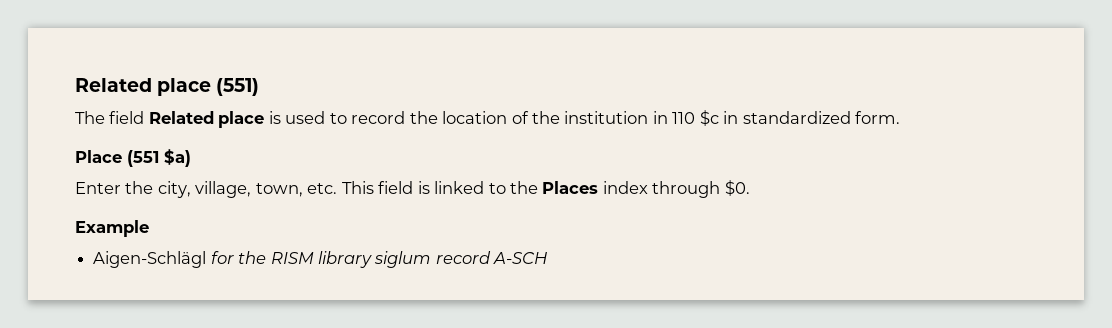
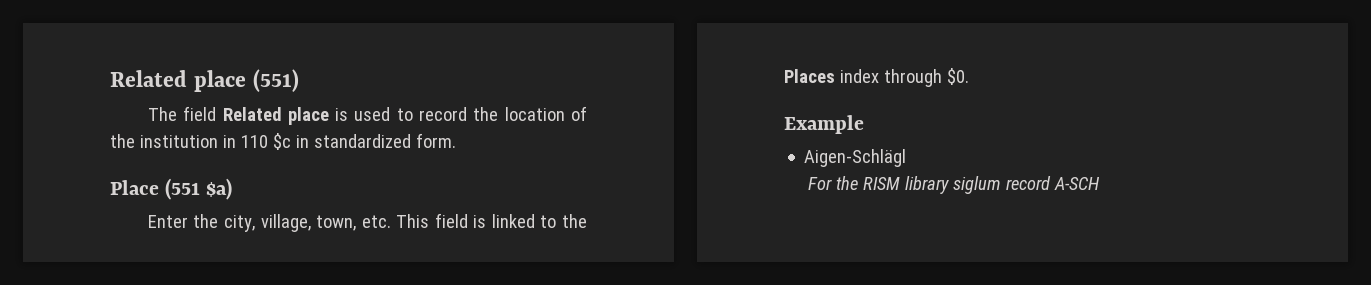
[210,251,234,264] for -> [808,177,833,190] // For

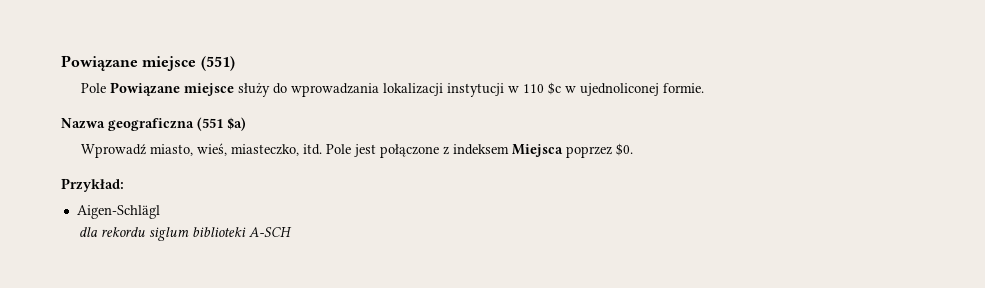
[110,70,246,92] Related place -> [61,55,197,71] Powiązane miejsce
[147,106,588,125] [110,133,456,150] [110,178,233,200] [147,213,587,232] [784,69,942,87] The field Related place is used to record the location of the institution in 110 $c in standardized form. // Place (551 $a) // Enter the city, village, town, etc. This field is linked to the Places index through -> [81,82,705,97] [61,117,246,131] [81,143,613,158] Pole Powiązane miejsce służy do wprowadzania lokalizacji instytucji w 110 $c w ujednoliconej formie. // Nazwa geograficzna (551 $a) // Wprowadź miasto, wieś, miasteczko, itd. Pole jest połączone z indeksem Miejsca poprzez
[784,115,864,134] Example -> [61,178,124,192] Przykład:
[808,176,1052,194] For the RISM library siglum record -> [78,227,246,241] dla rekordu siglum biblioteki

